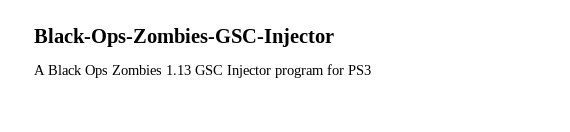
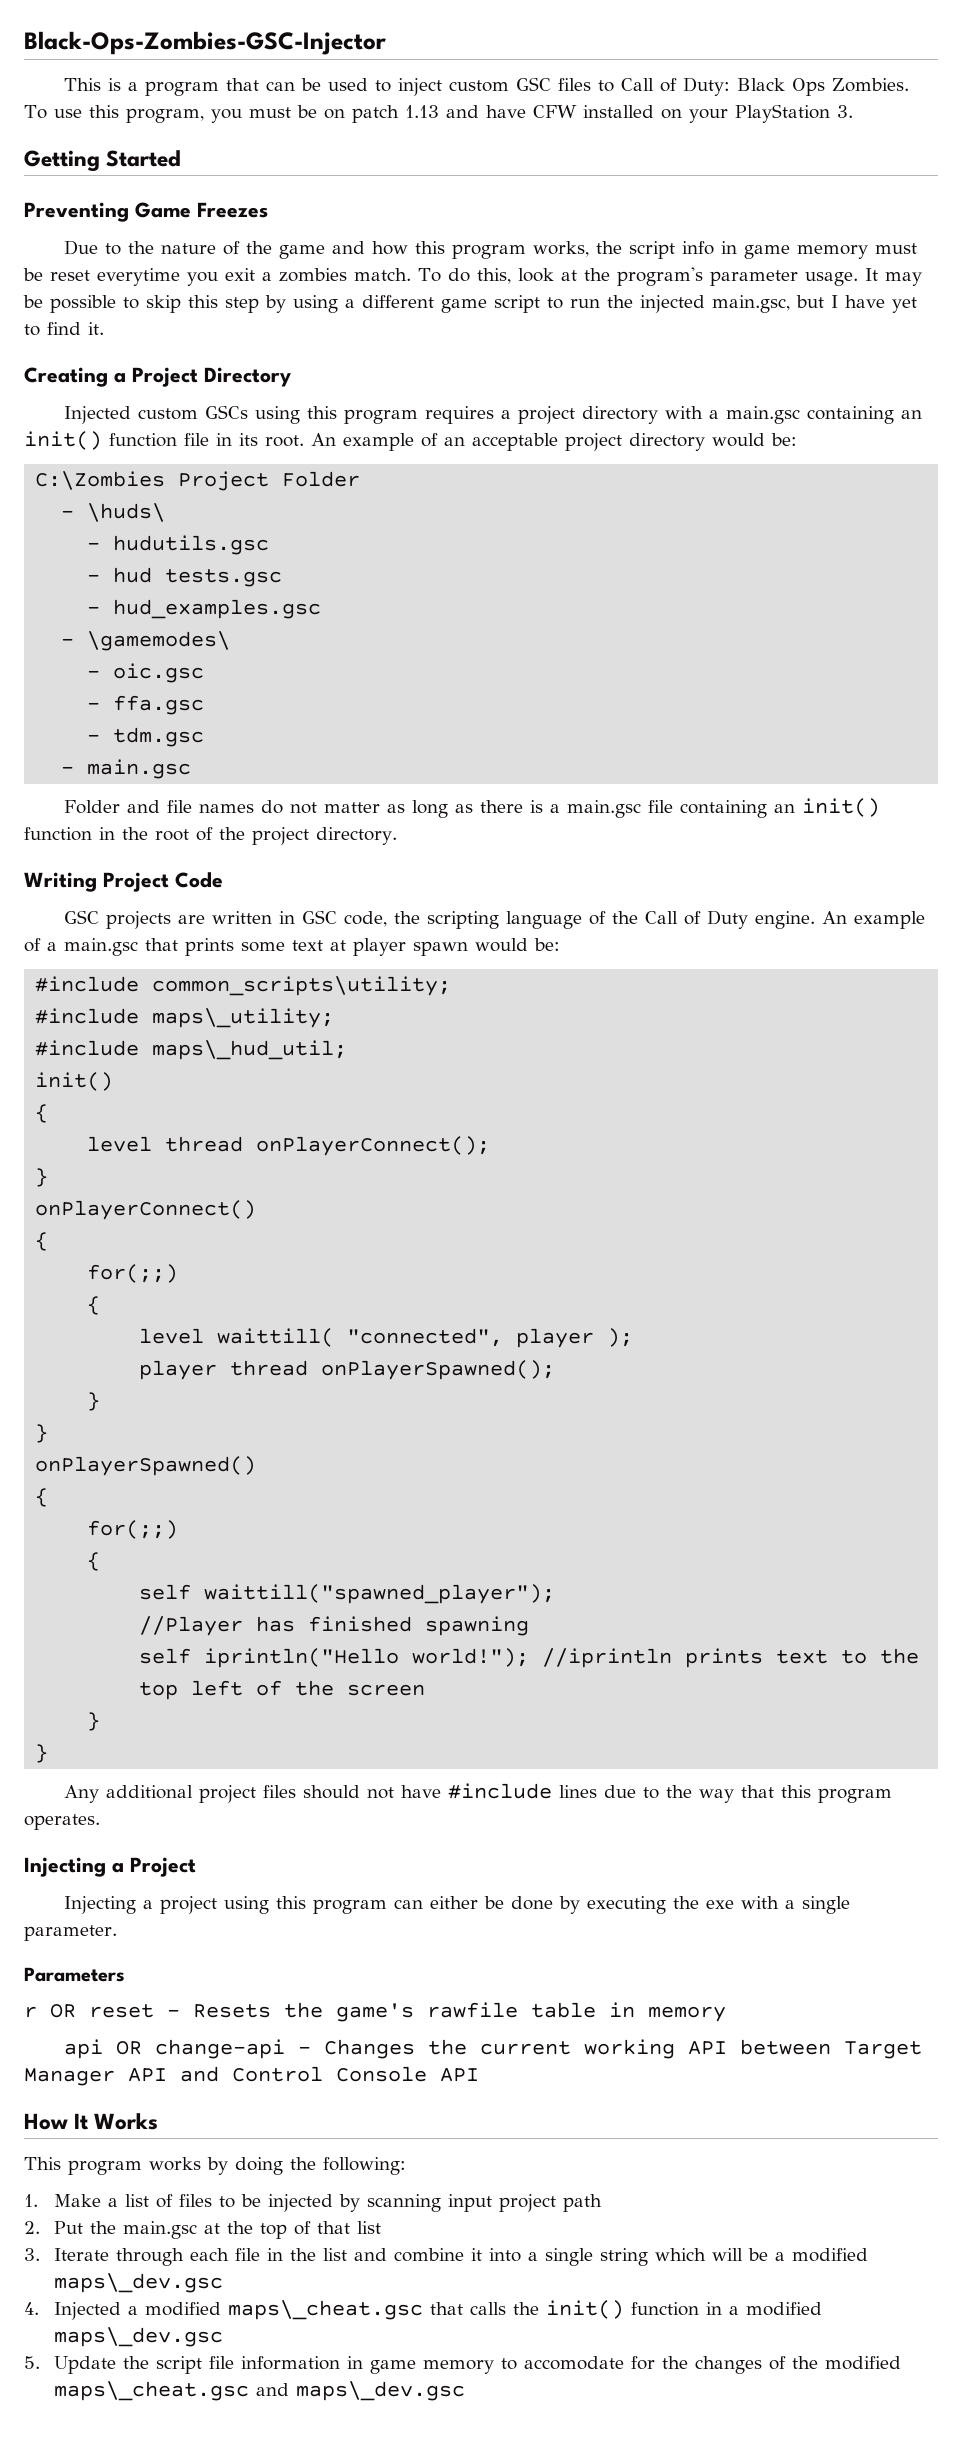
[34,64,371,78] A Black Ops Zombies 1.13 GSC Injector program for PS3 -> [64,77,910,96] [24,104,853,123] [24,150,182,172] [24,202,268,222] [64,240,918,259] [23,267,922,286] [23,295,917,313] [24,322,104,336] [24,367,291,387] [64,405,923,424] [24,431,797,451] [35,471,361,491] [61,503,166,522] [87,535,270,555] [87,567,283,587] [87,599,322,619] [61,631,231,651] [87,663,205,683] [87,695,205,715] [87,727,205,747] [61,759,192,779] [64,798,881,818] [24,827,397,845] [24,872,223,892] [64,910,926,929] [24,938,560,956] [35,976,452,996] [35,1008,335,1028] [35,1040,348,1060] [35,1072,114,1091] [35,1104,49,1123] [87,1136,491,1156] [35,1168,49,1187] [35,1200,257,1220] [35,1232,49,1251] [87,1264,179,1283] [87,1296,101,1315] [139,1328,634,1348] [139,1360,556,1380] [87,1392,101,1411] [35,1424,49,1443] [35,1456,257,1476] [35,1488,49,1507] [87,1520,179,1539] [87,1552,101,1571] [139,1584,556,1604] [139,1616,530,1636] [139,1648,920,1668] [139,1680,426,1700] [87,1712,101,1731] [35,1744,49,1763] [64,1783,893,1803] [24,1814,100,1830] [24,1857,196,1877] [64,1896,851,1914] [24,1925,117,1941] [24,1967,125,1982] [24,2002,726,2022] [64,2039,923,2059] [24,2066,479,2086] [24,2113,159,2130] [24,2157,406,2175] [24,2194,603,2212] [24,2221,382,2239] [24,2248,869,2266] [54,2273,224,2293] [24,2300,823,2320] [54,2327,224,2347] [24,2356,902,2374] [54,2381,466,2401] This is a program that can be used to inject custom GSC files to Call of Duty: Black Ops Zombies. To use this program, you must be on patch 1.13 and have CFW installed on your PlayStation 3. // Getting Started // Preventing Game Freezes // Due to the nature of the game and how this program works, the script info in game memory must be reset everytime you exit a zombies match. To do this, look at the program's parameter usage. It may be possible to skip this step by using a different game script to run the injected main.gsc, but I have yet to find it. // Creating a Project Directory // Injected custom GSCs using this program requires a project directory with a main.gsc containing an init() function file in its root. An example of an acceptable project directory would be: // C:\Zombies Project Folder // - \huds\ // - hudutils.gsc // - hud tests.gsc // - hud_examples.gsc // - \gamemodes\ // - oic.gsc // - ffa.gsc // - tdm.gsc // - main.gsc // Folder and file names do not matter as long as there is a main.gsc file containing an init() function in the root of the project directory. // Writing Project Code // GSC projects are written in GSC code, the scripting language of the Call of Duty engine. An example of a main.gsc that prints some text at player spawn would be: // #include common_scripts\utility; // #include maps\_utility; // #include maps\_hud_util; // init() // { // level thread onPlayerConnect(); // } // onPlayerConnect() // { // for(;;) // { // level waittill( "connected", player ); // player thread onPlayerSpawned(); // } // } // onPlayerSpawned() // { // for(;;) // { // self waittill("spawned_player"); // //Player has finished spawning // self iprintln("Hello world!"); //iprintln prints text to the top left of the screen // } // } // Any additional project files should not have #include lines due to the way that this program operates. // Injecting a Project // Injecting a project using this program can either be done by executing the exe with a single parameter. // Parameters // r OR reset - Resets the game's rawfile table in memory // api OR change-api - Changes the current working API between Target Manager API and Control Console API // How It Works // This program works by doing the following: // 1. Make a list of files to be injected by scanning input project path // 2. Put the main.gsc at the top of that list // 3. Iterate through each file in the list and combine it into a single string which will be a modified maps\_dev.gsc // 4. Injected a modified maps\_cheat.gsc that calls the init() function in a modified maps\_dev.gsc // 5. Update the script file information in game memory to accomodate for the changes of the modified maps\_cheat.gsc and maps\_dev.gsc

